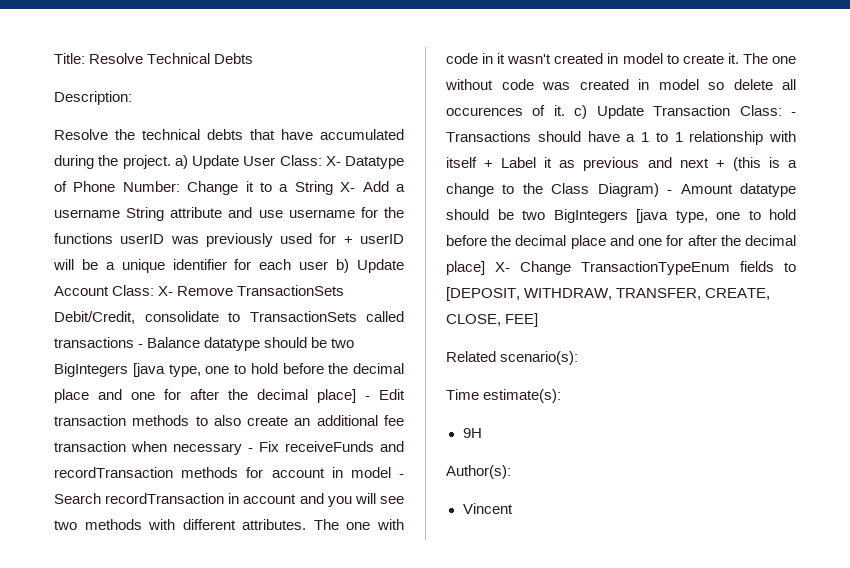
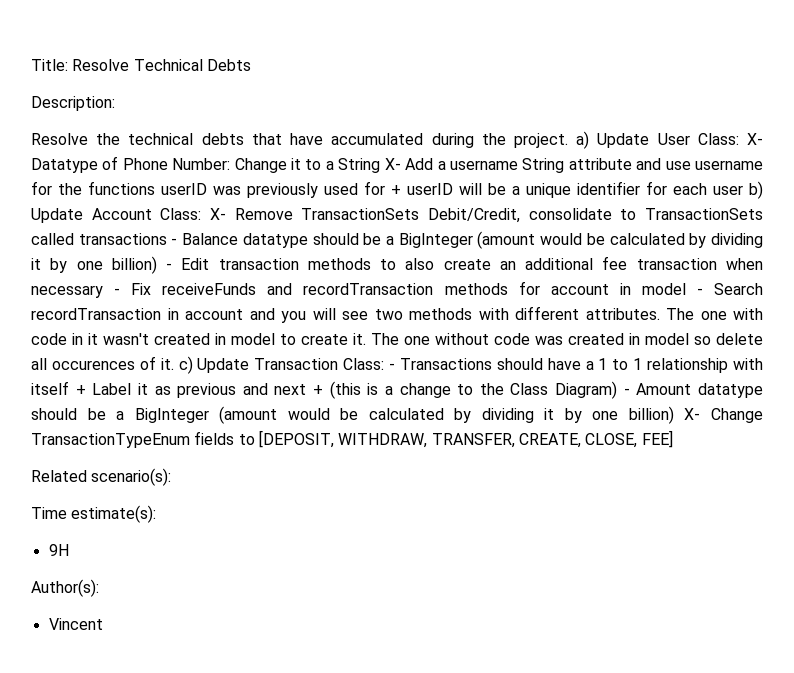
[331,338,355,348] [54,363,404,377] [54,389,356,403] two BigIntegers [java type, one to hold before the decimal place and one for after the decimal place] -> [386,231,763,249] [31,256,157,274] a BigInteger (amount would be calculated by dividing it by one billion)
[522,209,796,223] [446,235,796,249] [446,261,485,275] two BigIntegers [java type, one to hold before the decimal place and one for after the decimal place] -> [116,406,674,424] a BigInteger (amount would be calculated by dividing it by one billion)

